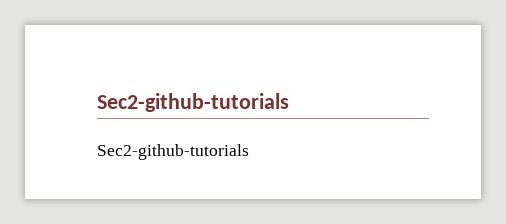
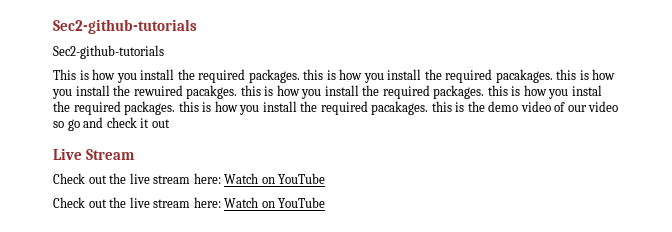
(249, 152) none -> [53,69,616,83] [52,85,602,99] [53,101,619,115] [53,117,170,131] [53,148,135,160] [53,173,326,184] [53,197,326,208] // This is how you install the required packages. this is how you install the required pacakages. this is how you install the rewuired pacakges. this is how you install the required packages. this is how you instal the required packages. this is how you install the required pacakages. this is the demo video of our video so go and check it out // Live Stream // Check out the live stream here: Watch on YouTube // Check out the live stream here: Watch on YouTube

